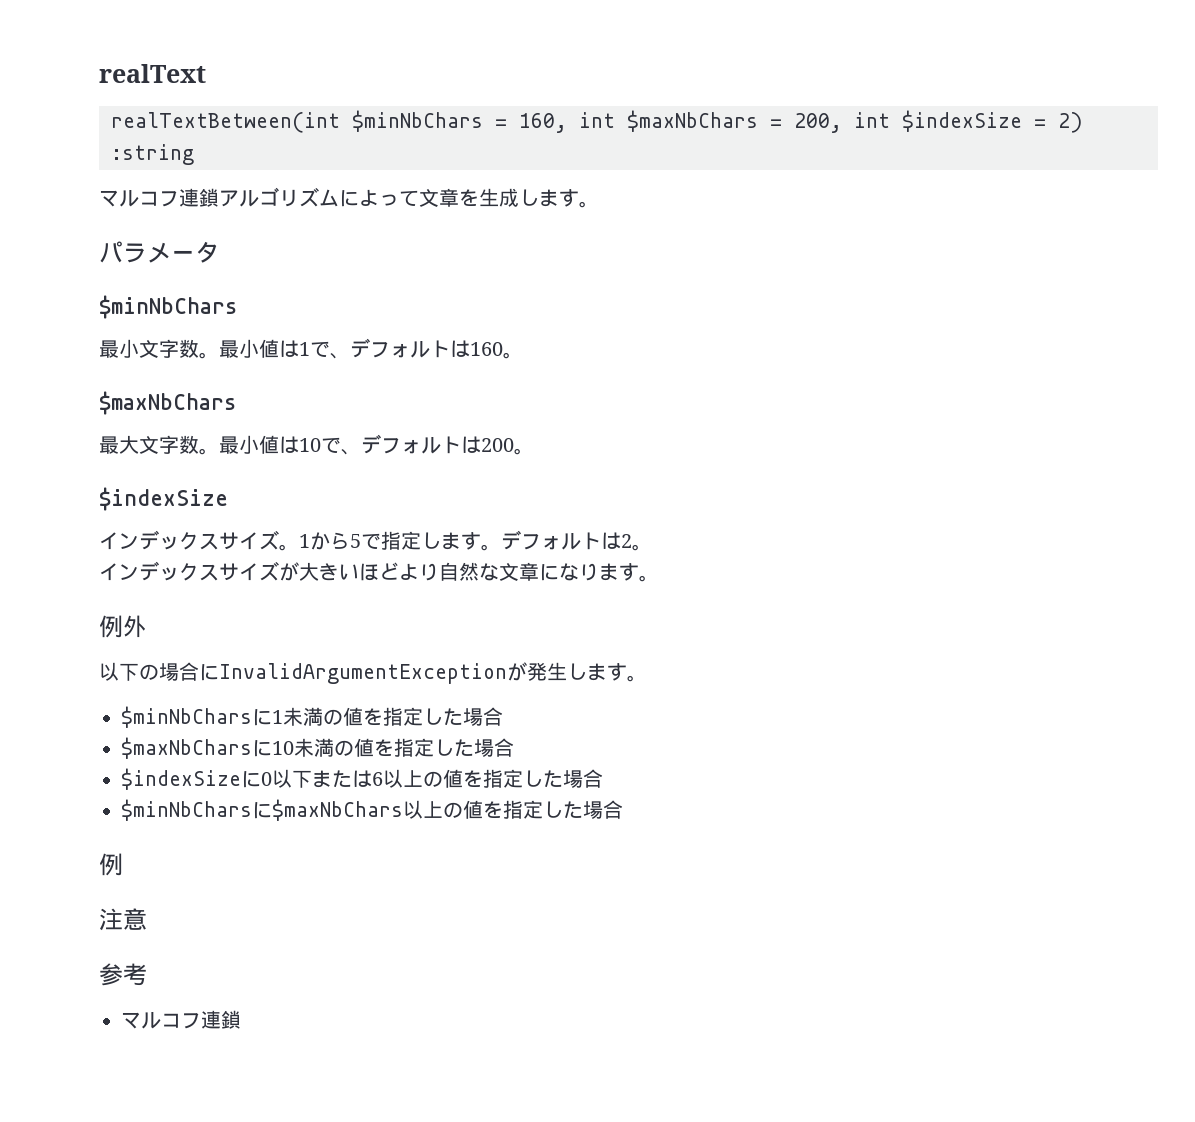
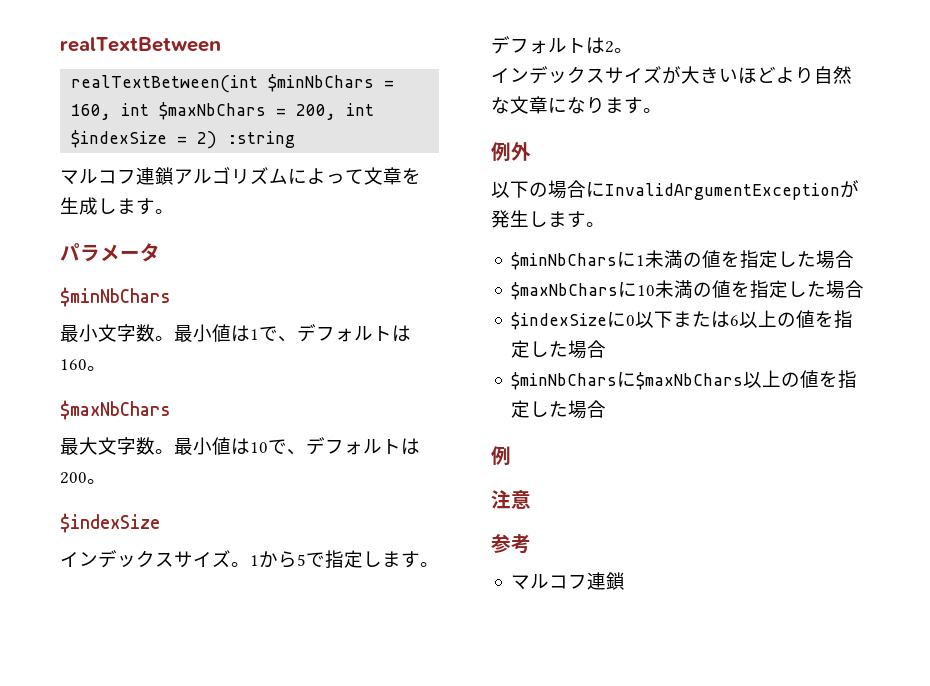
[99,64,206,83] realText -> [60,37,221,52] realTextBetween

